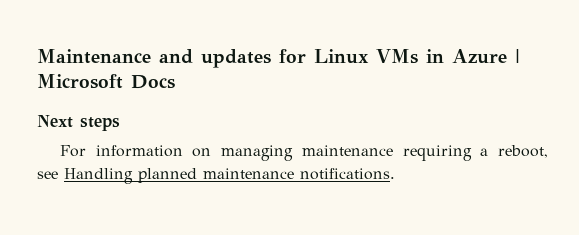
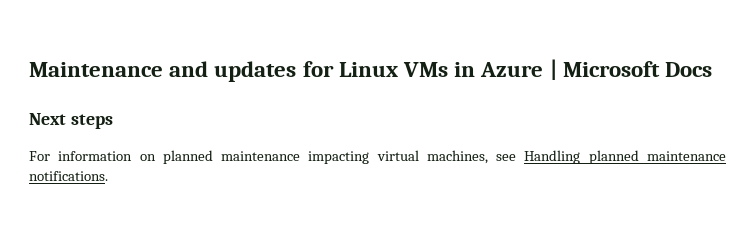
[221,145,549,161] managing maintenance requiring a reboot, -> [162,150,488,164] planned maintenance impacting virtual machines,

